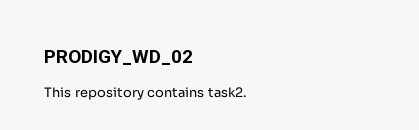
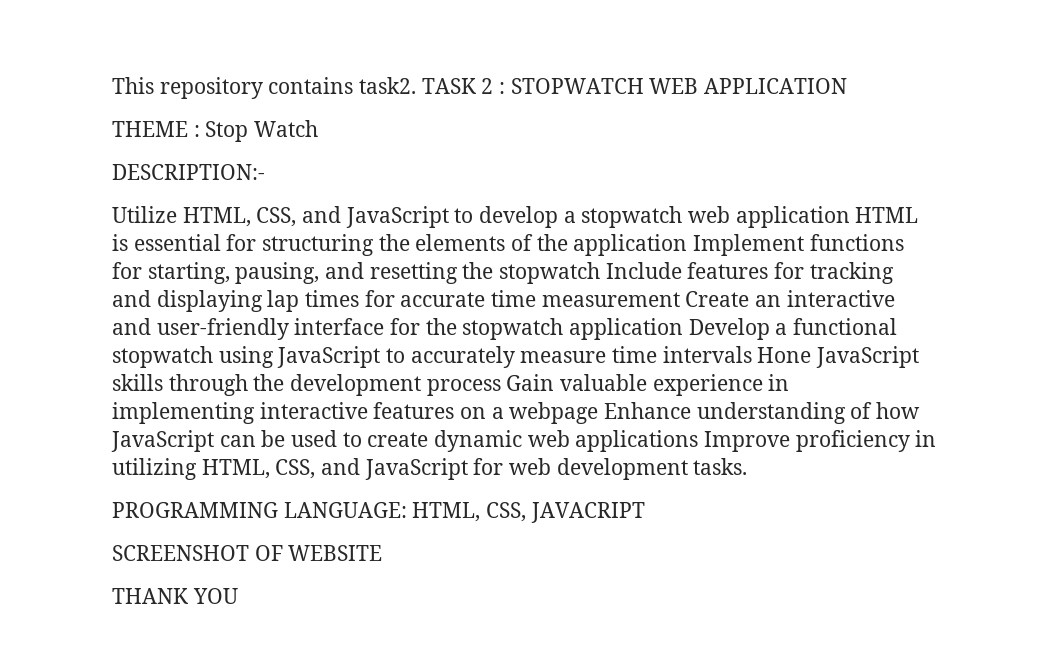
[44,50,193,65] PRODIGY_WD_02 // -> (112, 85) none
(246, 92) none -> [421,78,848,94] [112,120,319,142] [112,164,265,180] [112,206,919,228] [112,234,904,256] [112,262,894,284] [112,290,895,312] [112,318,898,340] [112,346,920,368] [112,374,790,396] [112,402,921,424] [111,430,937,452] [112,458,748,480] [112,502,645,523] [112,545,383,561] [112,588,238,604] TASK 2 : STOPWATCH WEB APPLICATION // THEME : Stop Watch // DESCRIPTION:- // Utilize HTML, CSS, and JavaScript to develop a stopwatch web application HTML is essential for structuring the elements of the application Implement functions for starting, pausing, and resetting the stopwatch Include features for tracking and displaying lap times for accurate time measurement Create an interactive and user-friendly interface for the stopwatch application Develop a functional stopwatch using JavaScript to accurately measure time intervals Hone JavaScript skills through the development process Gain valuable experience in implementing interactive features on a webpage Enhance understanding of how JavaScript can be used to create dynamic web applications Improve proficiency in utilizing HTML, CSS, and JavaScript for web development tasks. // PROGRAMMING LANGUAGE: HTML, CSS, JAVACRIPT // SCREENSHOT OF WEBSITE // THANK YOU

